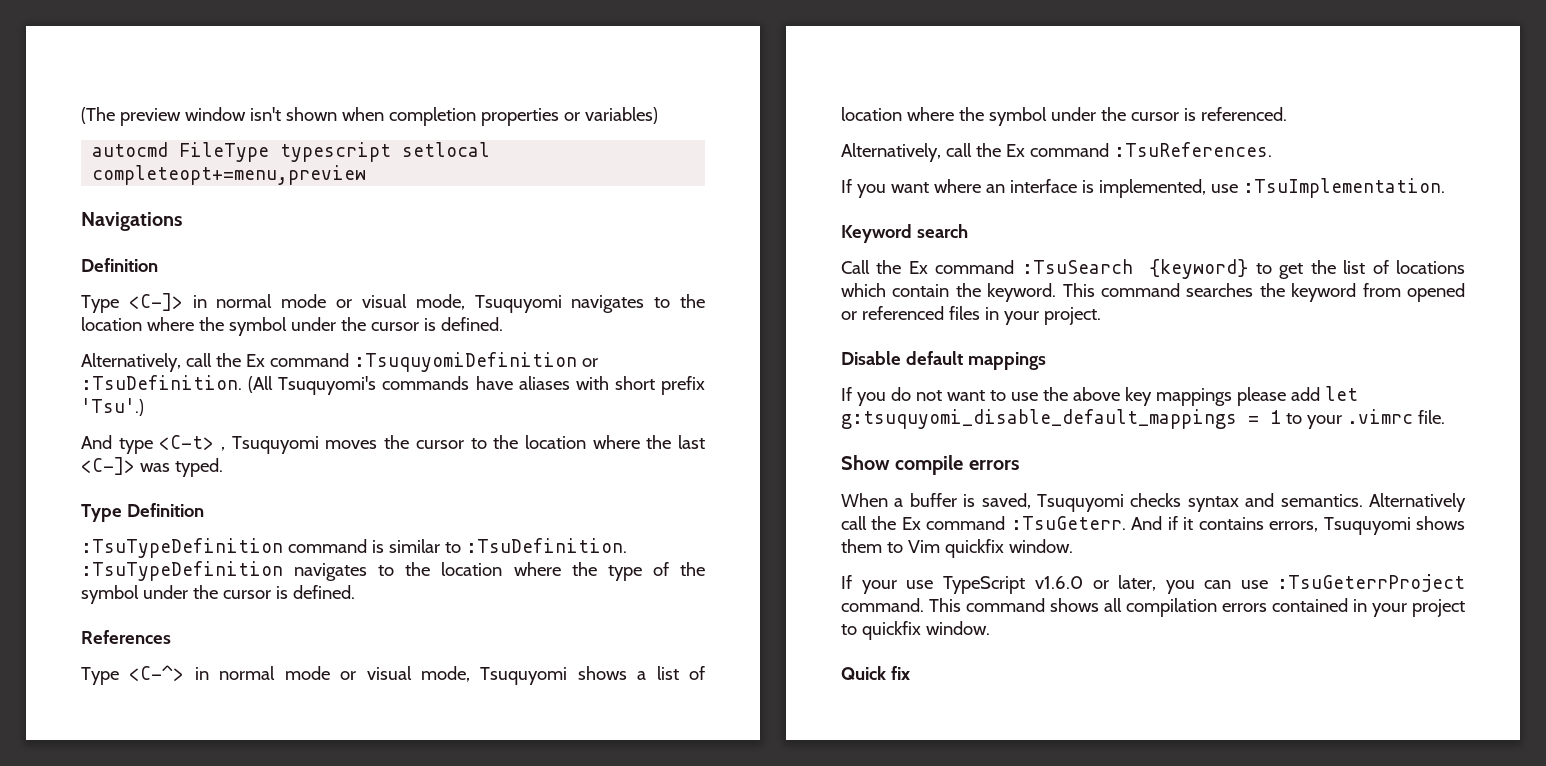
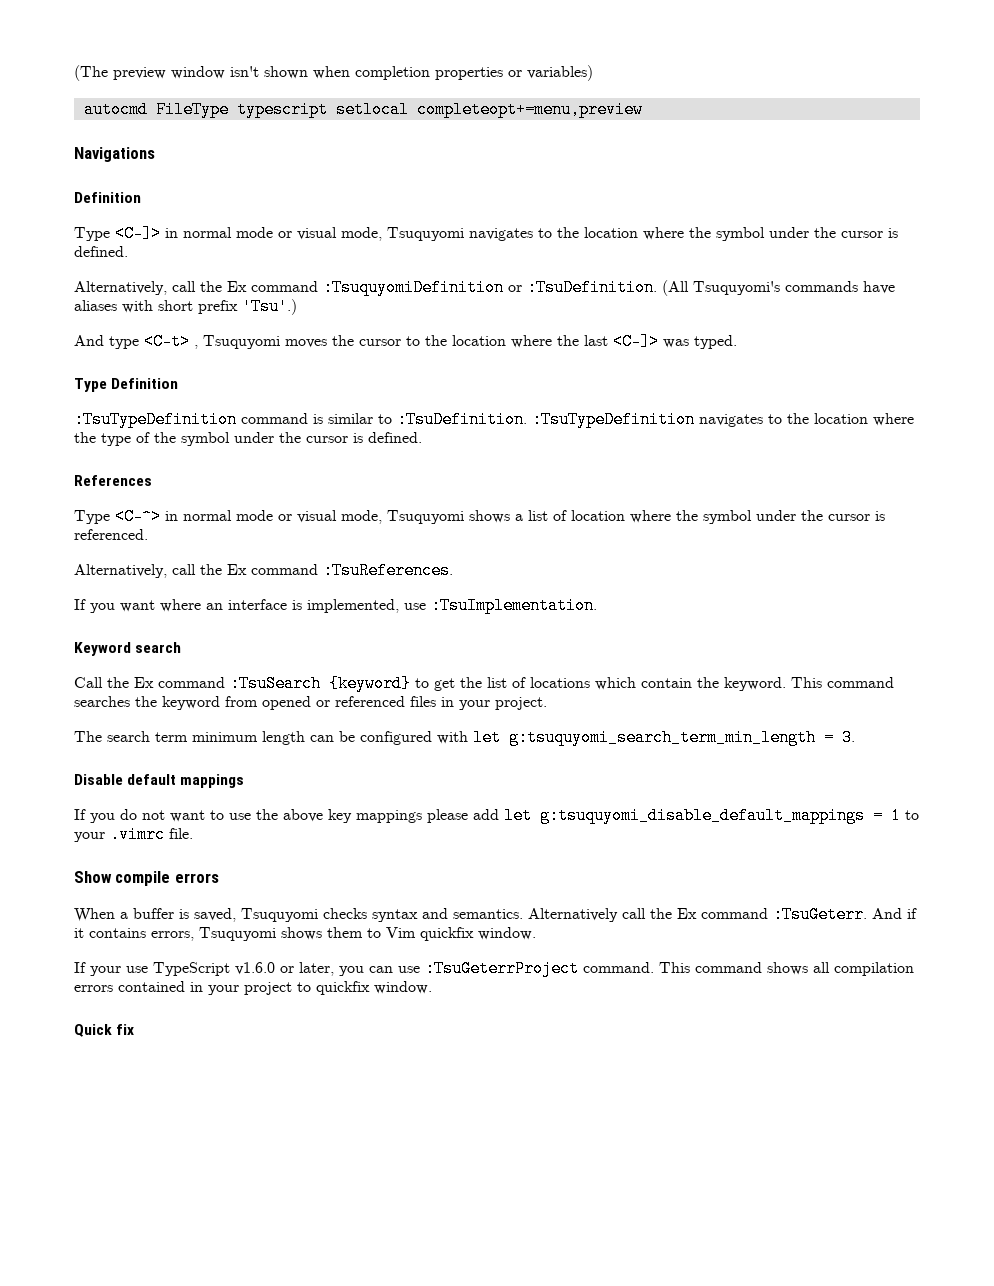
(1101, 316) none -> [74,729,855,746] // The search term minimum length can be configured with let g:tsuquyomi_search_term_min_length = 3.

